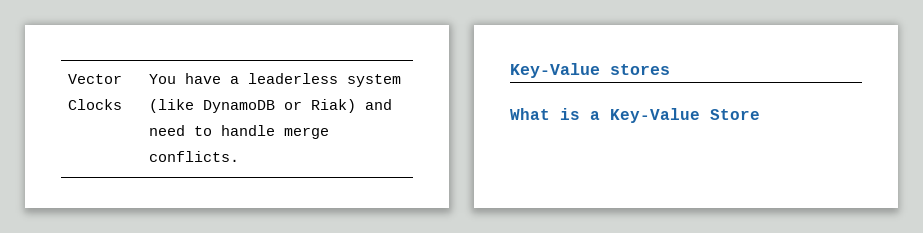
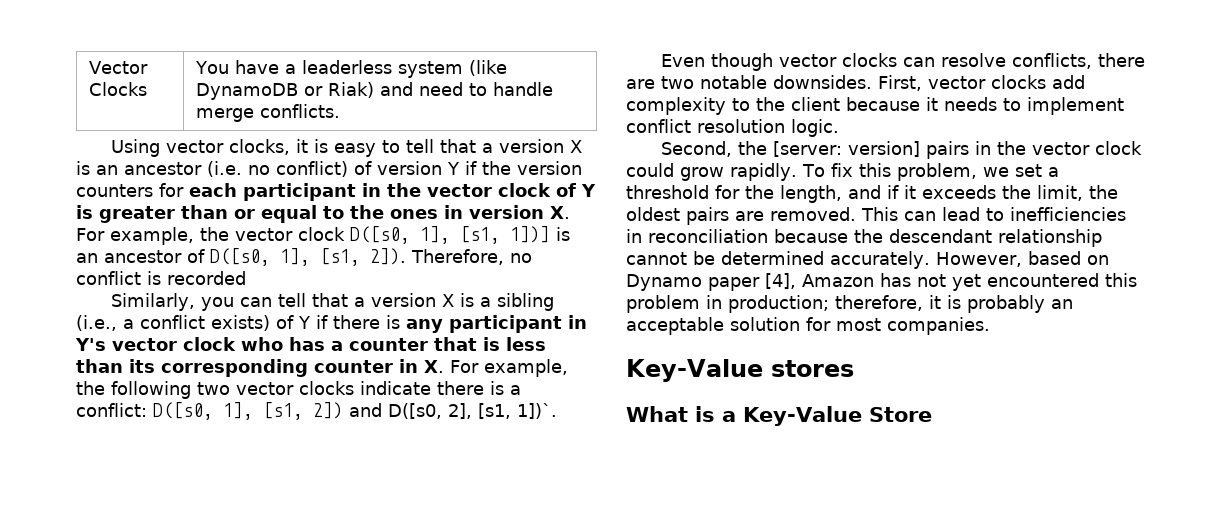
(239, 156) none -> [111,139,583,157] [76,161,582,177] [76,183,596,201] [76,205,570,223] [76,226,570,245] [76,248,532,266] [76,271,246,285] [111,293,555,311] [76,315,587,333] [75,337,546,351] [76,359,568,377] [76,381,521,399] [76,402,557,420] [661,53,1146,71] [626,75,1085,91] [626,97,1124,115] [626,119,839,137] [661,141,1143,159] [626,163,1059,181] [626,185,1118,203] [626,207,1126,225] [626,229,1102,247] [626,251,1109,269] [626,273,1137,291] [626,295,1073,313] [626,317,990,335] // Using vector clocks, it is easy to tell that a version X is an ancestor (i.e. no conflict) of version Y if the version counters for each participant in the vector clock of Y is greater than or equal to the ones in version X. For example, the vector clock D([s0, 1], [s1, 1])] is an ancestor of D([s0, 1], [s1, 2]). Therefore, no conflict is recorded // Similarly, you can tell that a version X is a sibling (i.e., a conflict exists) of Y if there is any participant in Y's vector clock who has a counter that is less than its corresponding counter in X. For example, the following two vector clocks indicate there is a conflict: D([s0, 1], [s1, 2]) and D([s0, 2], [s1, 1])`. // Even though vector clocks can resolve conflicts, there are two notable downsides. First, vector clocks add complexity to the client because it needs to implement conflict resolution logic. // Second, the [server: version] pairs in the vector clock could grow rapidly. To fix this problem, we set a threshold for the length, and if it exceeds the limit, the oldest pairs are removed. This can lead to inefficiencies in reconciliation because the descendant relationship cannot be determined accurately. However, based on Dynamo paper [4], Amazon has not yet encountered this problem in production; therefore, it is probably an acceptable solution for most companies.

